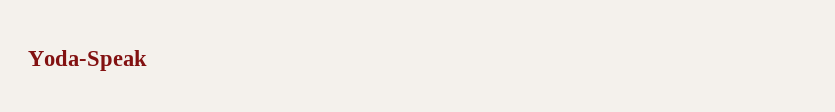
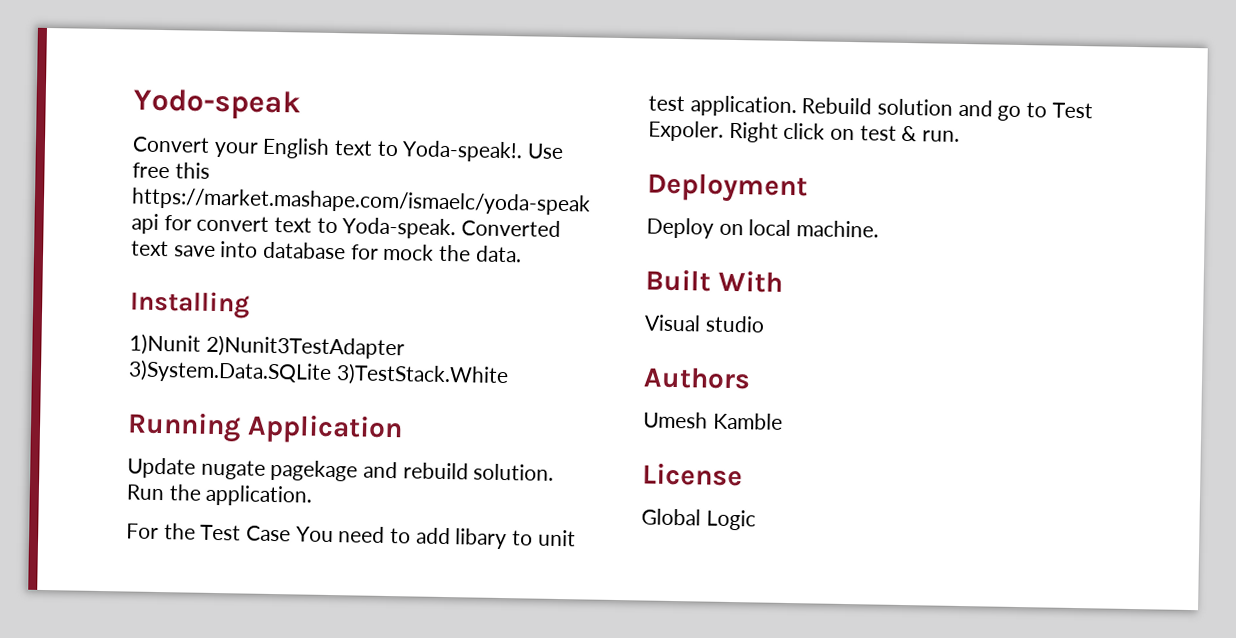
[28,50,147,71] Yoda-Speak -> [133,88,301,121] [132,136,565,163] [132,162,210,179] [131,187,591,216] [131,213,562,240] [131,240,522,263] [129,290,250,319] [129,333,405,360] [128,359,509,388] [127,412,403,445] [127,457,555,482] [126,484,314,507] [126,523,576,550] [648,95,1093,122] [648,120,961,143] [647,172,808,204] [646,217,880,239] [645,269,783,293] [644,314,765,333] [643,366,751,390] [643,411,783,430] [642,463,743,487] [641,508,756,531] Yodo-speak // Convert your English text to Yoda-speak!. Use free this https://market.mashape.com/ismaelc/yoda-speak api for convert text to Yoda-speak. Converted text save into database for mock the data. // Installing // 1)Nunit 2)Nunit3TestAdapter 3)System.Data.SQLite 3)TestStack.White // Running Application // Update nugate pagekage and rebuild solution. Run the application. // For the Test Case You need to add libary to unit test application. Rebuild solution and go to Test Expoler. Right click on test & run. // Deployment // Deploy on local machine. // Built With // Visual studio // Authors // Umesh Kamble // License // Global Logic

